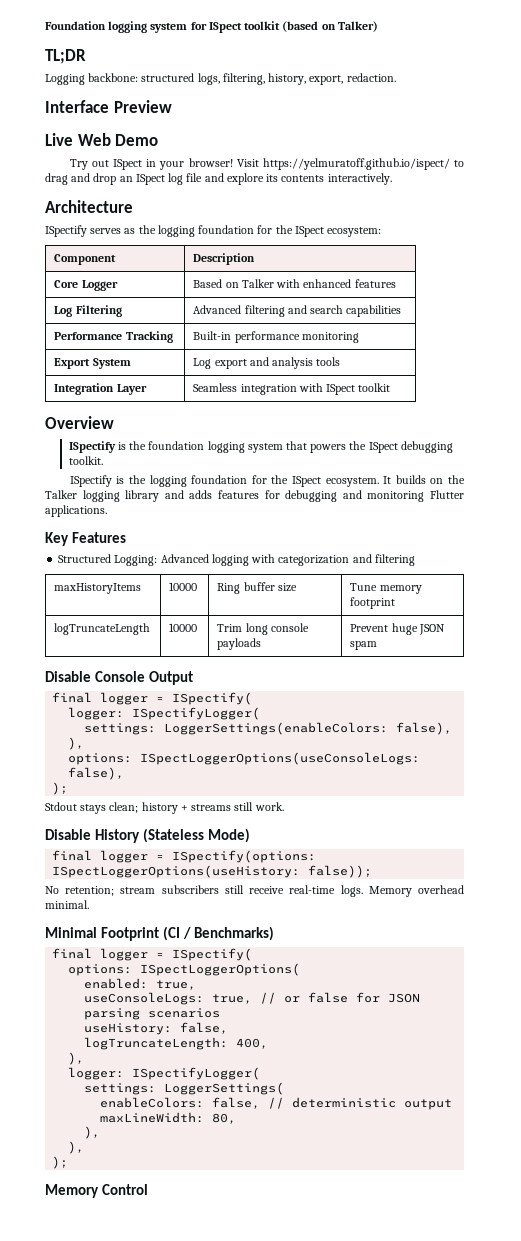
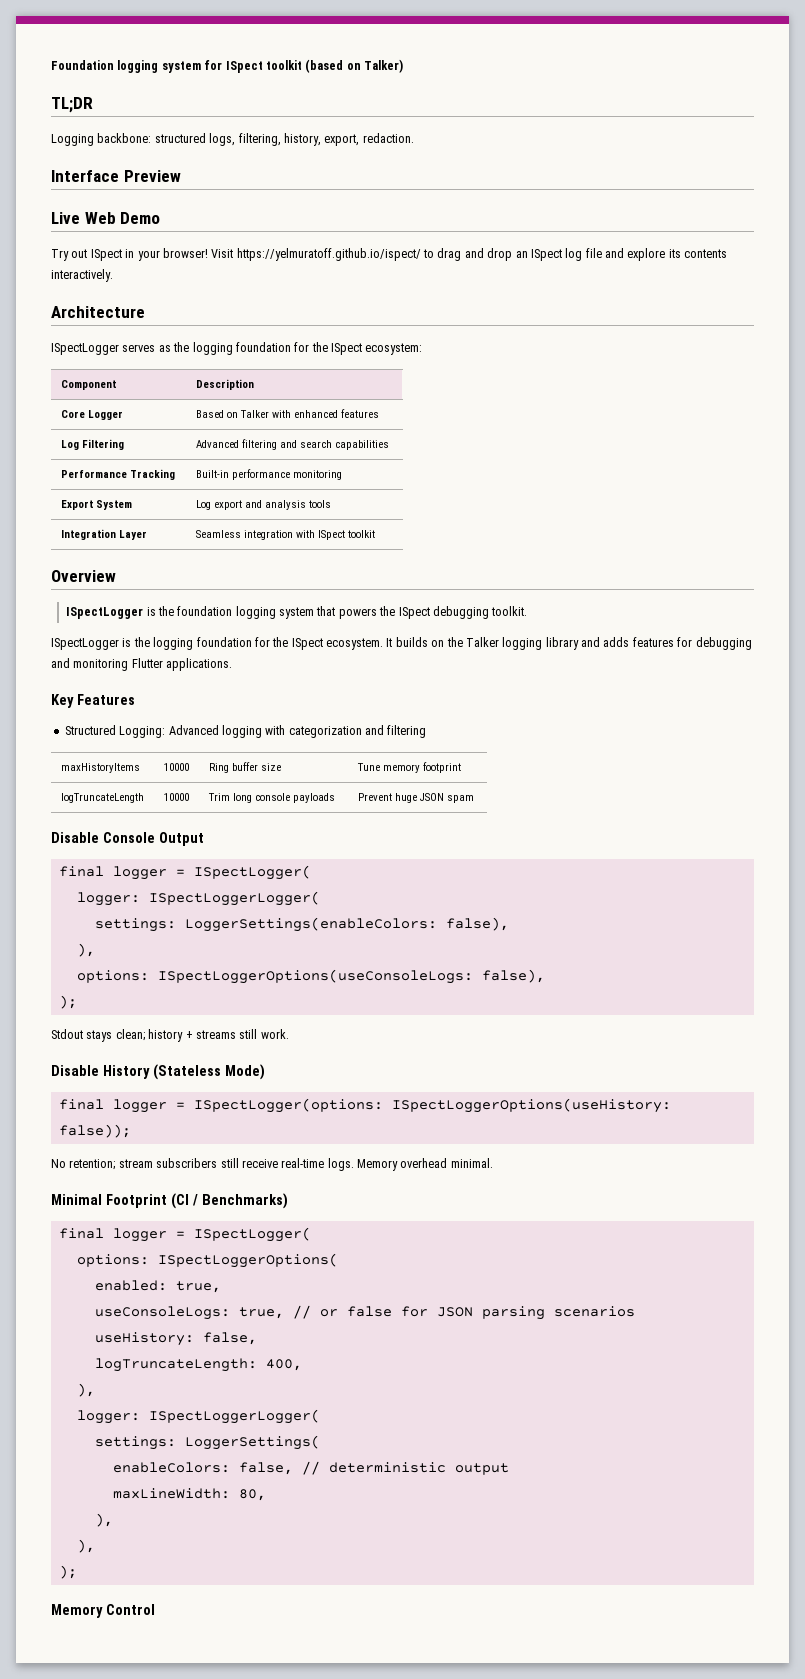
[45,225,87,237] ISpectify -> [51,343,119,355] ISpectLogger
[68,441,116,453] ISpectify -> [66,607,144,619] ISpectLogger
[69,475,112,487] ISpectify -> [51,638,119,650] ISpectLogger
[172,692,253,705] [68,707,261,720] ISpectify( // logger: ISpectifyLogger( -> [193,865,311,880] [76,891,320,906] ISpectLogger( // logger: ISpectLoggerLogger(
[172,850,317,863] ISpectify(options: -> [193,1098,383,1113] ISpectLogger(options:
[172,948,253,961] ISpectify( -> [193,1227,311,1242] ISpectLogger(
[132,1067,261,1080] ISpectifyLogger( -> [148,1409,320,1424] ISpectLoggerLogger(

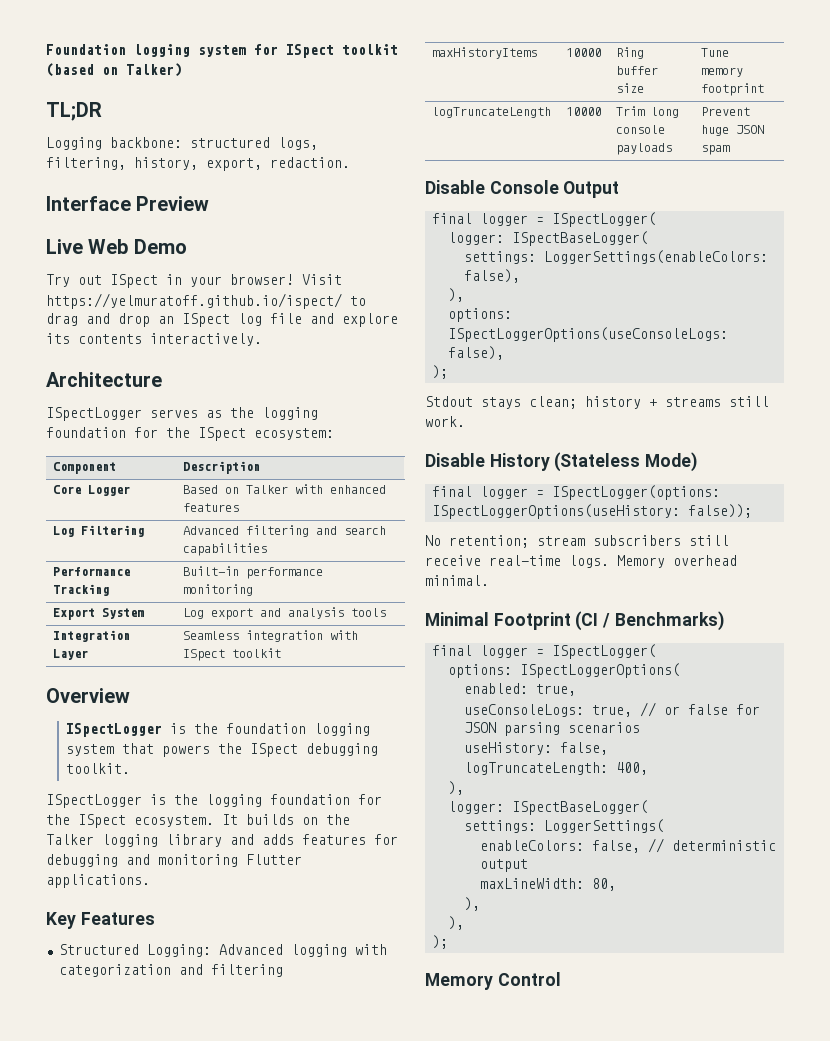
[148,891,320,906] ISpectLoggerLogger( -> [511,231,648,246] ISpectBaseLogger(
[148,1409,320,1424] ISpectLoggerLogger( -> [511,800,648,815] ISpectBaseLogger(

